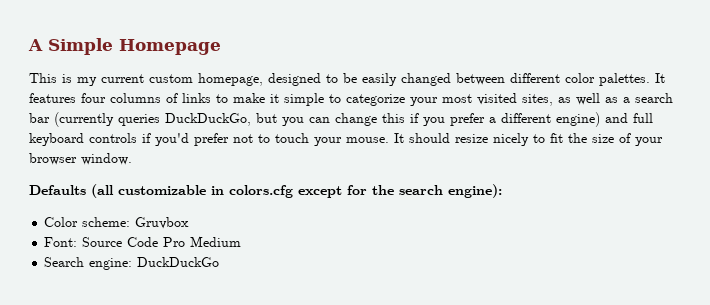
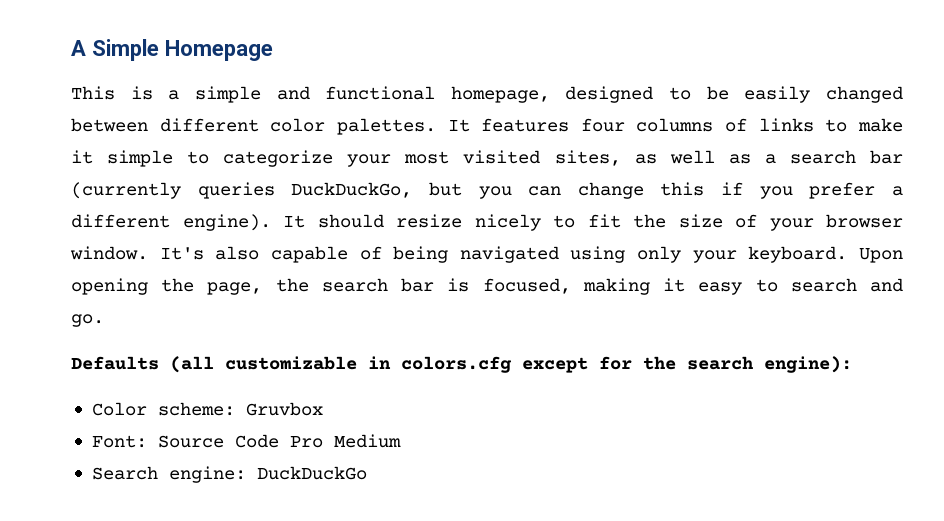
[77,74,193,86] my current custom -> [168,86,436,103] a simple and functional
[556,112,653,127] [29,133,389,146] engine) and full keyboard controls if you'd prefer not to touch your mouse. -> [182,214,271,231] engine).
(132, 159) none -> [159,246,903,263] [71,278,904,295] [71,314,104,327] It's also capable of being navigated using only your keyboard. Upon opening the page, the search bar is focused, making it easy to search and go.

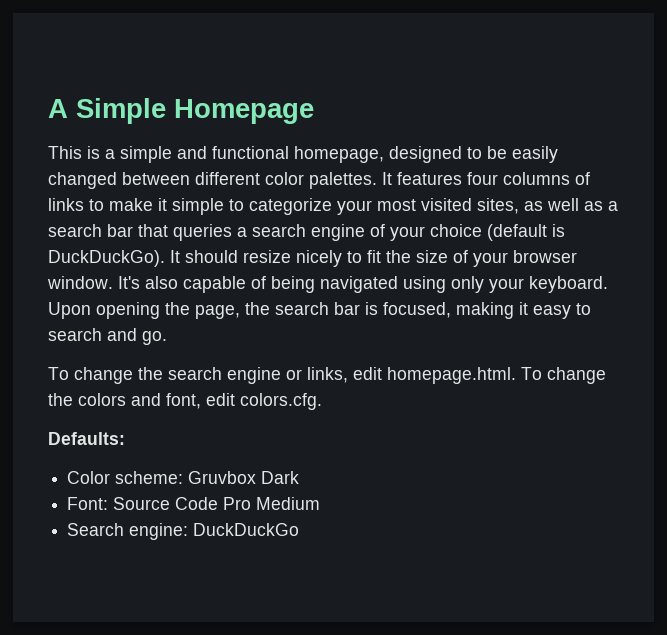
[71,182,903,199] [71,214,271,231] (currently queries DuckDuckGo, but you can change this if you prefer a different engine). -> [138,224,565,241] [48,250,165,267] that queries a search engine of your choice (default is DuckDuckGo).
[71,356,852,373] Defaults (all customizable in colors.cfg except for the search engine): -> [48,367,606,384] [48,393,322,410] [48,432,125,445] To change the search engine or links, edit homepage.html. To change the colors and font, edit colors.cfg. // Defaults:
(323, 409) none -> [261,471,300,484] Dark

